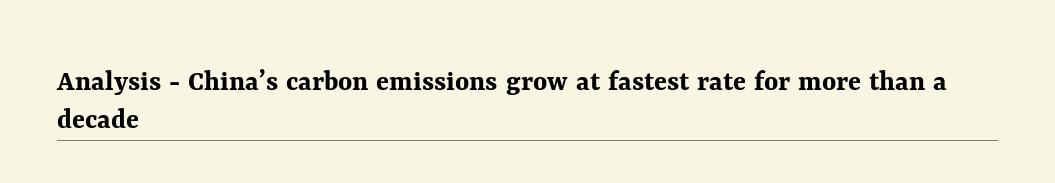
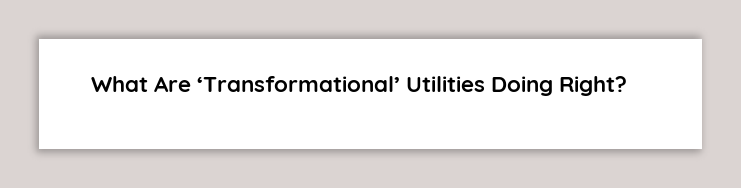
[56,69,948,95] [57,108,139,128] Analysis - China’s carbon emissions grow at fastest rate for more than a decade -> [91,76,628,96] What Are ‘Transformational’ Utilities Doing Right?

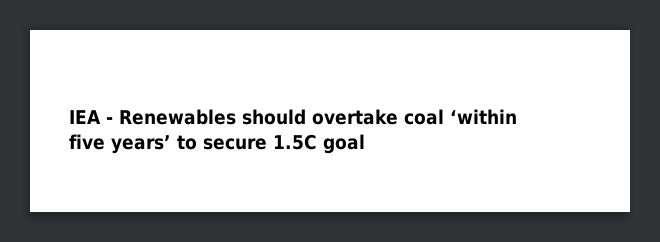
[91,76,628,96] What Are ‘Transformational’ Utilities Doing Right? -> [69,109,517,125] [69,134,365,154] IEA - Renewables should overtake coal ‘within five years’ to secure 1.5C goal

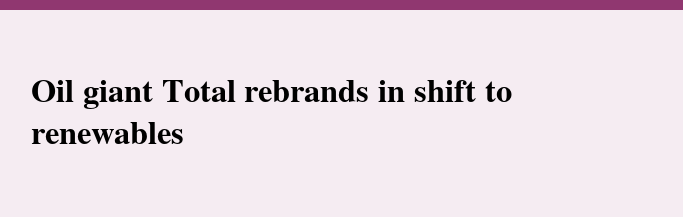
[69,109,517,125] [69,134,365,154] IEA - Renewables should overtake coal ‘within five years’ to secure 1.5C goal -> [31,80,512,109] [31,122,184,144] Oil giant Total rebrands in shift to renewables

